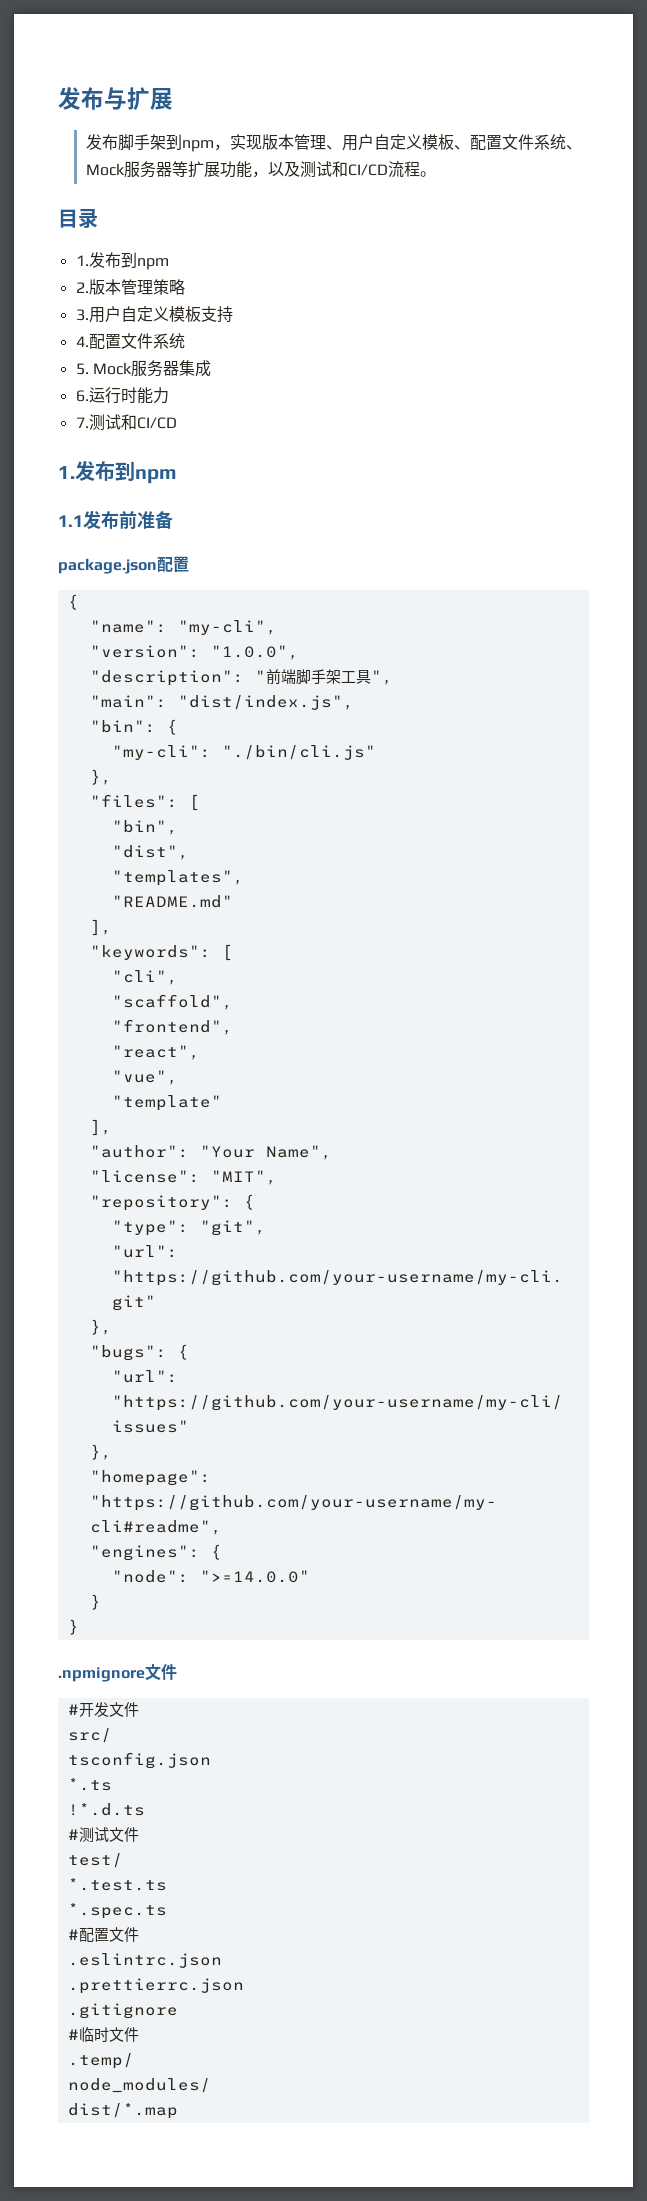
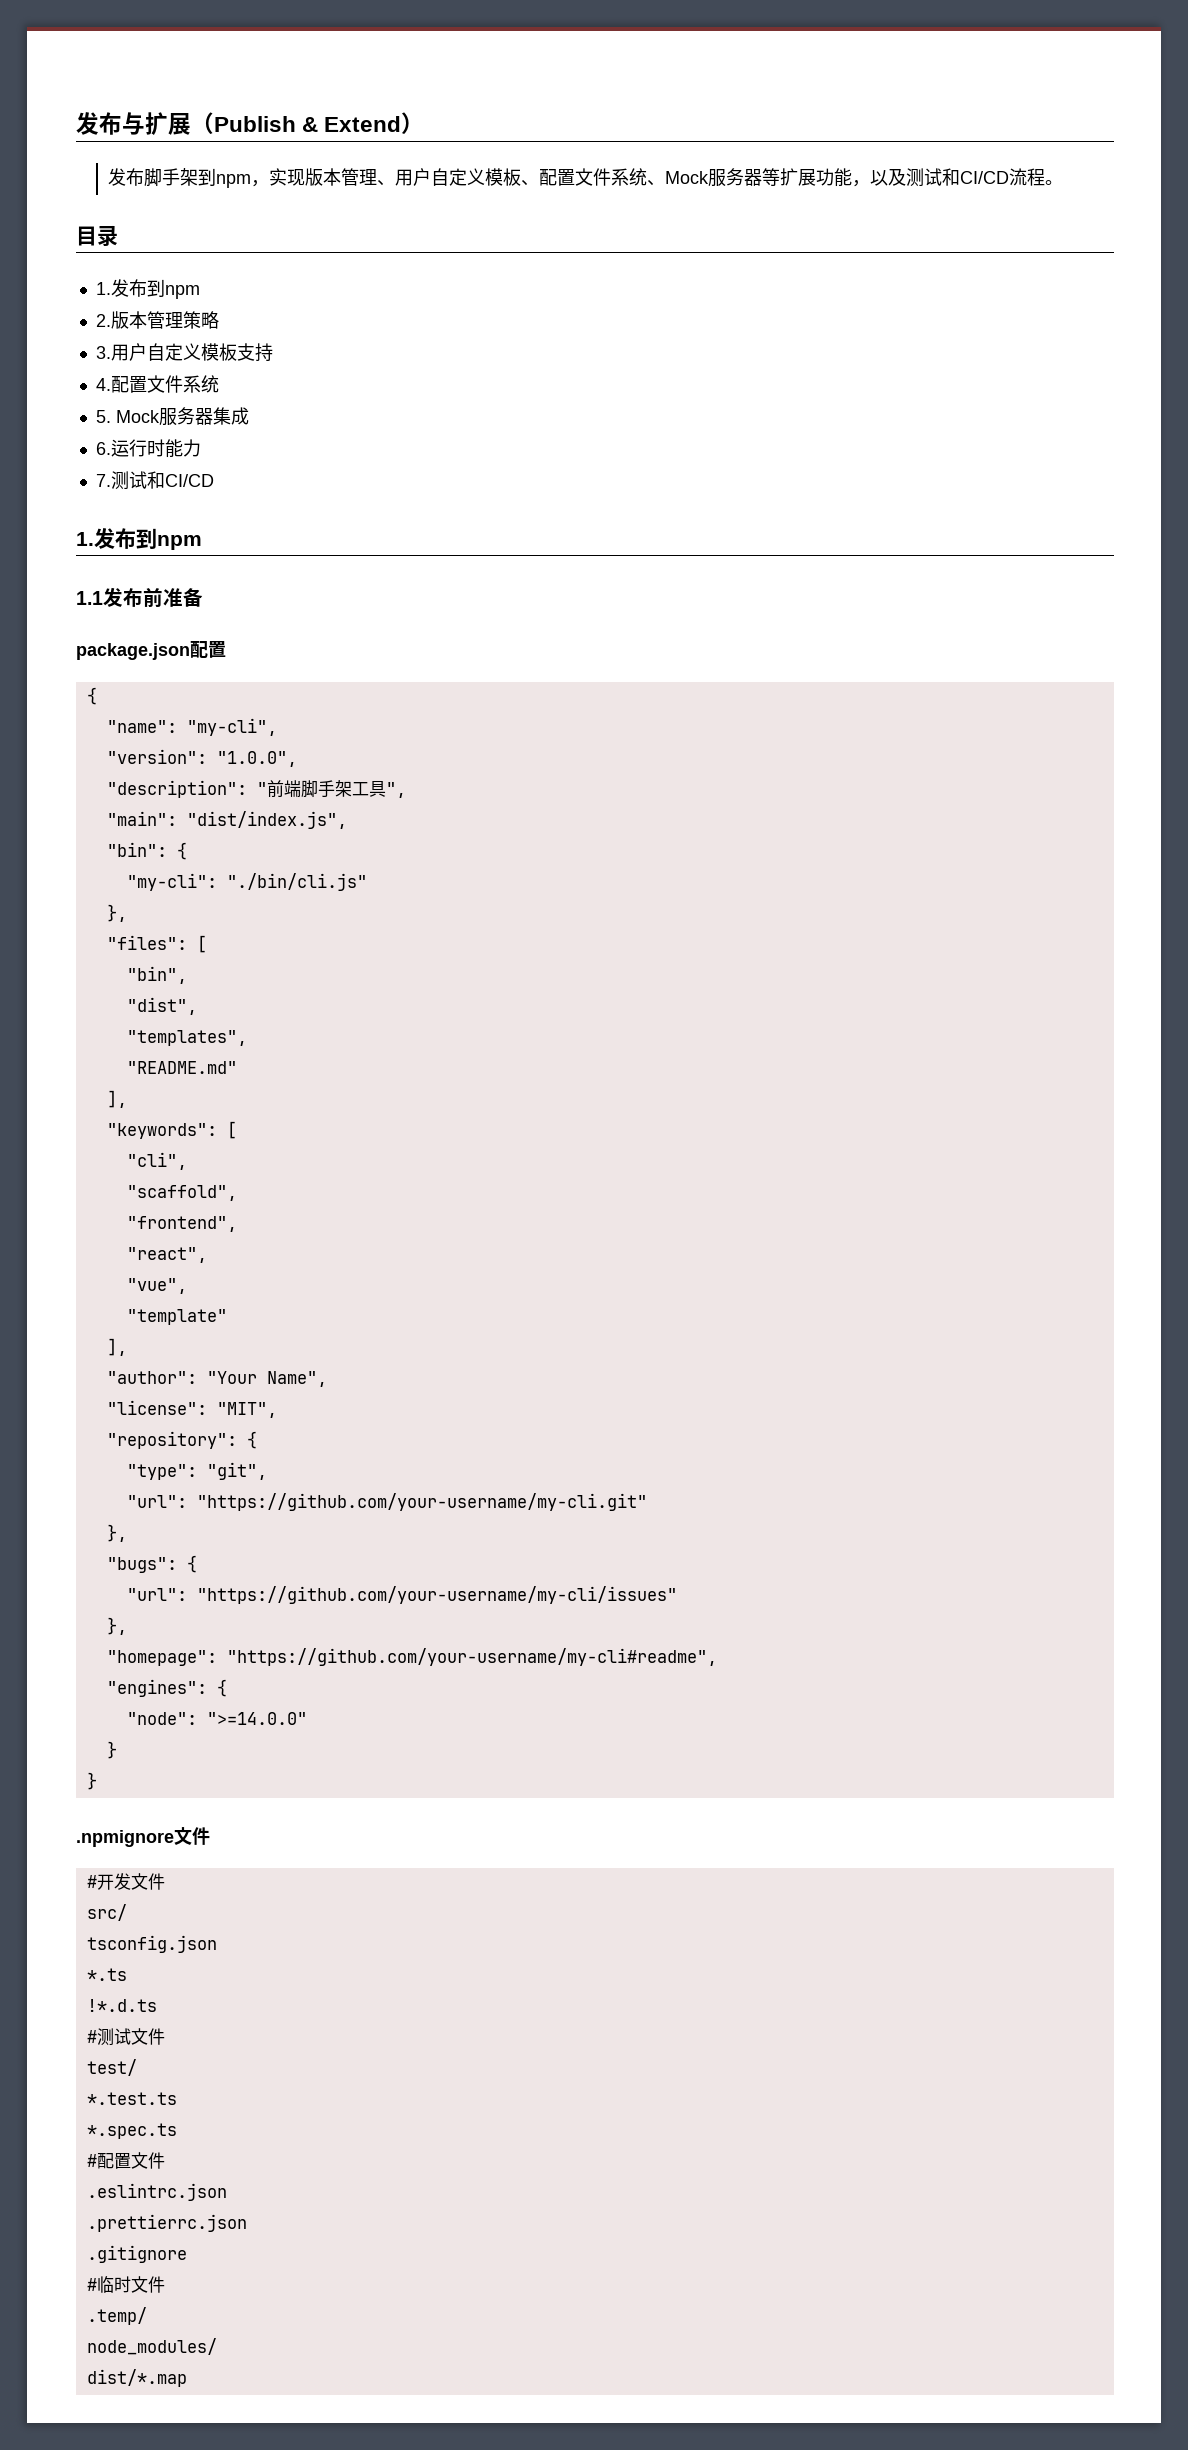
(173, 99) none -> [191,112,425,134] （Publish & Extend）

